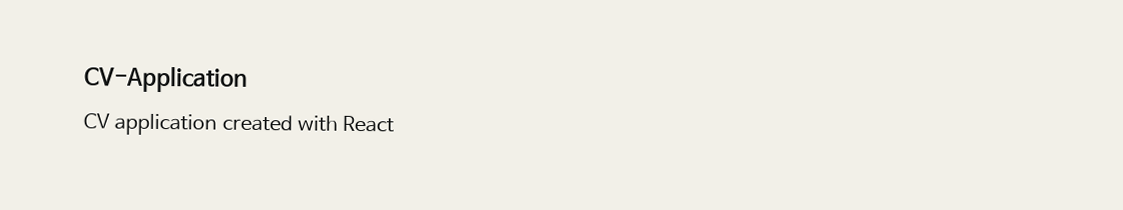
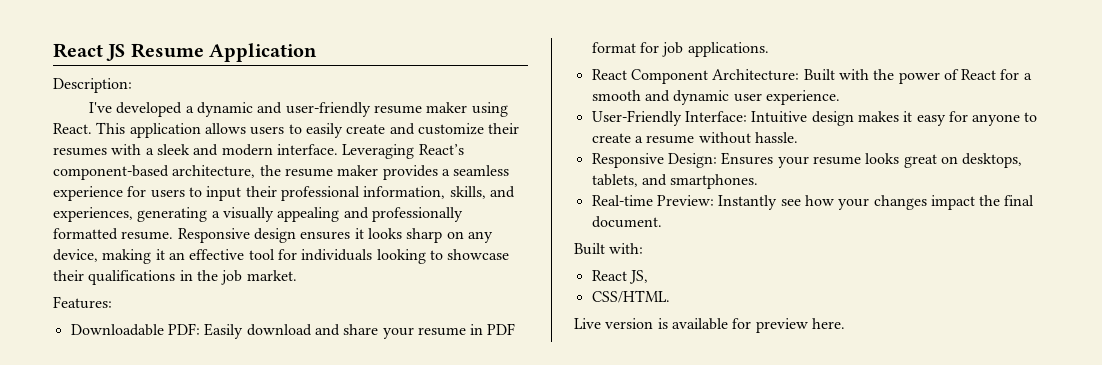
[84,65,248,93] [83,113,395,136] CV-Application // CV application created with React -> [53,43,318,62] [53,78,132,93] [89,102,508,117] [53,122,520,138] [53,144,464,159] [53,165,510,180] [53,186,515,201] [53,207,463,222] [53,228,493,243] [53,249,510,264] [53,270,297,285] [53,296,112,309] [70,323,516,339] [591,42,769,57] [591,69,1032,84] [591,90,840,105] [591,110,1038,126] [591,132,798,144] [591,152,1023,168] [591,174,759,189] [591,195,1035,210] [591,216,662,228] [574,243,644,255] [591,270,648,284] [591,290,670,303] [574,318,845,333] React JS Resume Application // Description: // I've developed a dynamic and user-friendly resume maker using React. This application allows users to easily create and customize their resumes with a sleek and modern interface. Leveraging React’s component-based architecture, the resume maker provides a seamless experience for users to input their professional information, skills, and experiences, generating a visually appealing and professionally formatted resume. Responsive design ensures it looks sharp on any device, making it an effective tool for individuals looking to showcase their qualifications in the job market. // Features: // Downloadable PDF: Easily download and share your resume in PDF format for job applications. // React Component Architecture: Built with the power of React for a smooth and dynamic user experience. // User-Friendly Interface: Intuitive design makes it easy for anyone to create a resume without hassle. // Responsive Design: Ensures your resume looks great on desktops, tablets, and smartphones. // Real-time Preview: Instantly see how your changes impact the final document. // Built with: // React JS, // CSS/HTML. // Live version is available for preview here.

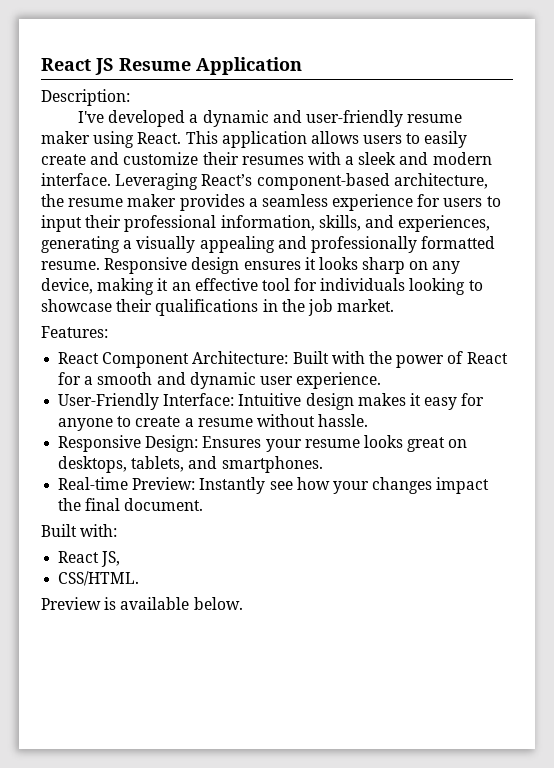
[70,323,516,339] [591,42,769,57] // Downloadable PDF: Easily download and share your resume in PDF format for job applications. -> (108, 332) none
[574,318,845,333] Live version is available for preview here. -> [41,597,243,610] Preview is available below.

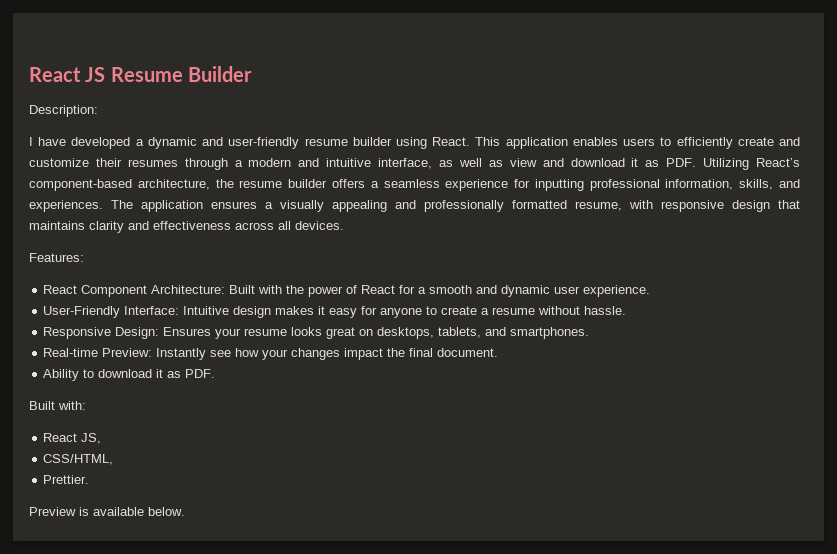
[196,57,302,75] Application -> [187,66,252,82] Builder
[78,111,105,123] I've -> [29,137,67,146] I have
[41,131,90,144] maker -> [352,137,392,146] builder
[310,131,468,148] allows users to easily -> [572,137,733,149] enables users to efficiently
[307,152,492,165] [41,173,199,190] with a sleek and modern interface. Leveraging -> [184,158,750,170] through a modern and intuitive interface, as well as view and download it as PDF. Utilizing
[127,194,245,211] maker provides -> [288,179,365,188] builder offers
[443,196,501,207] [41,215,491,232] [41,236,120,253] users to input their professional information, skills, and experiences, generating -> [534,179,801,191] [29,200,257,212] inputting professional information, skills, and experiences. The application ensures
[41,257,461,274] [41,278,483,295] [41,299,395,316] resume. Responsive design ensures it looks sharp on any device, making it an effective tool for individuals looking to showcase their qualifications in the job market. -> [575,200,800,212] [29,221,344,233] resume, with responsive design that maintains clarity and effectiveness across all devices.
(204, 504) none -> [43,369,216,381] // Ability to download it as PDF.
[58,571,140,586] CSS/HTML. -> [43,454,114,465] [43,475,90,484] CSS/HTML, // Prettier.

